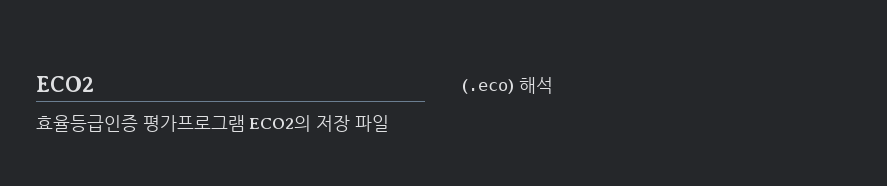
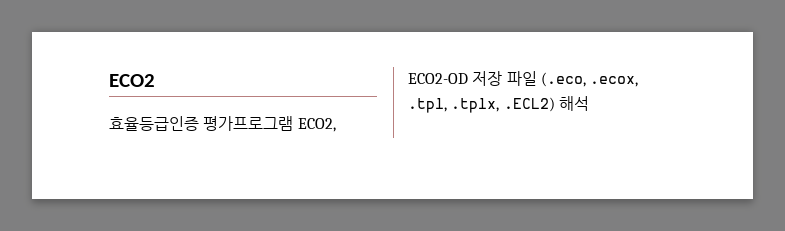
[249,115,389,132] [462,79,514,94] ECO2의 저장 파일 (.eco) -> [297,118,336,132] [408,71,639,87] [408,97,555,113] ECO2, ECO2-OD 저장 파일 (.eco, .ecox, .tpl, .tplx, .ECL2)

